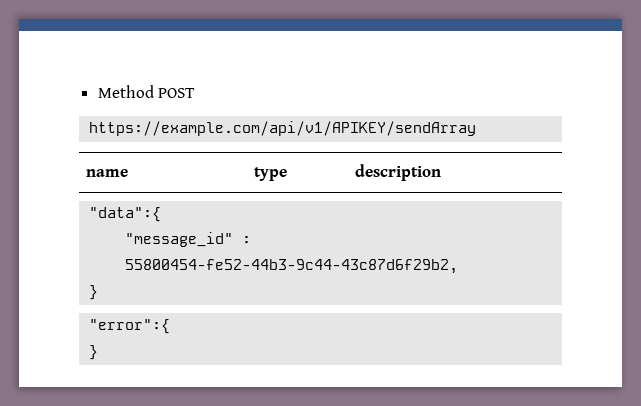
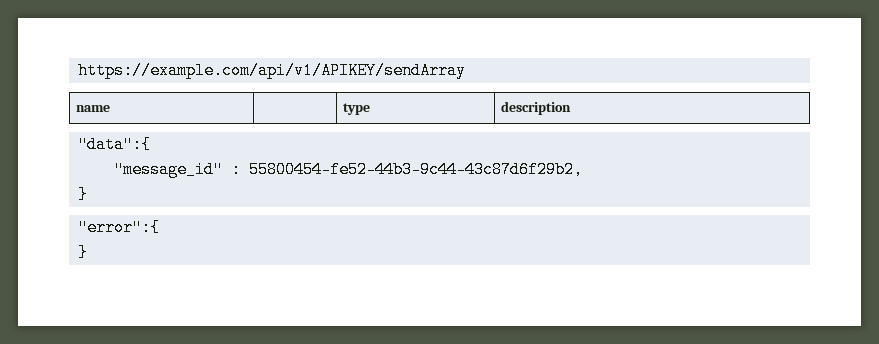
[97,85,196,98] Method POST // -> (78, 70) none

